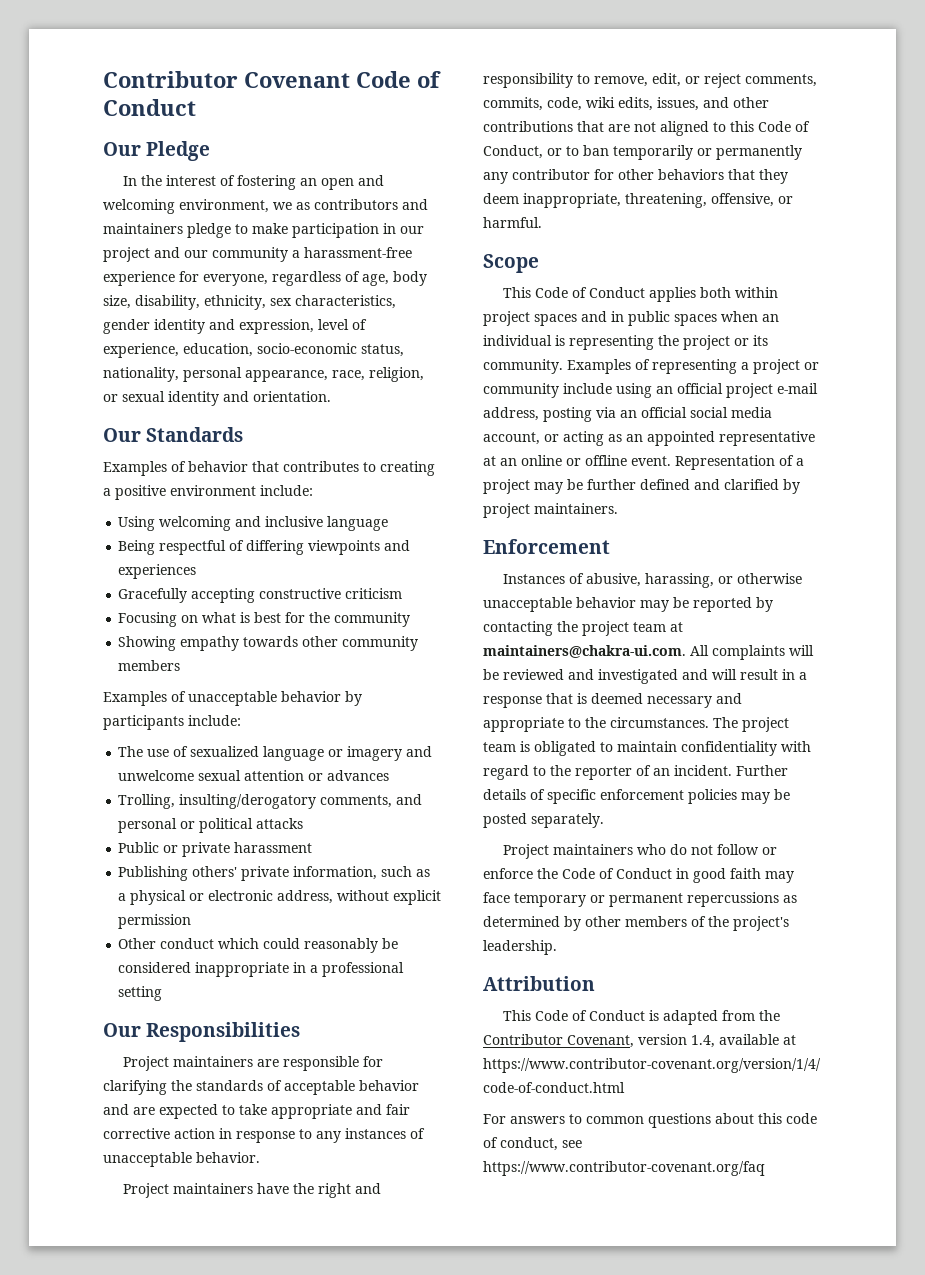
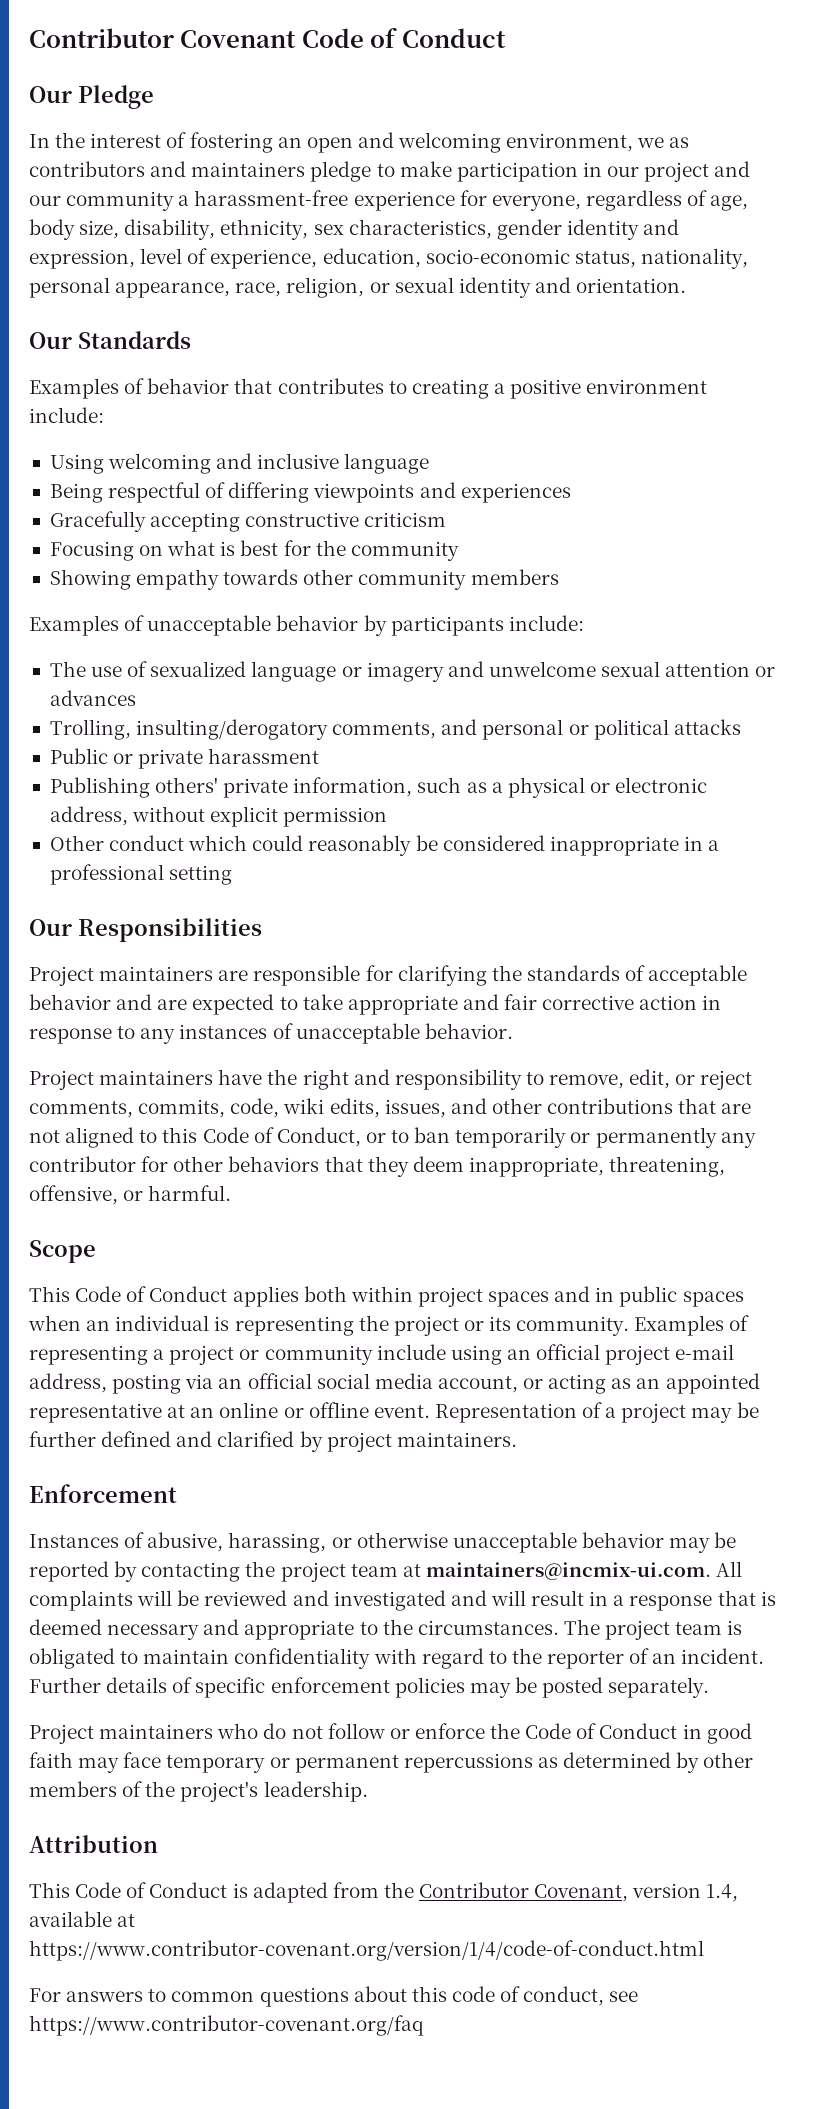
[483,645,686,658] maintainers@chakra-ui.com. -> [425,1562,711,1580] maintainers@incmix-ui.com.

